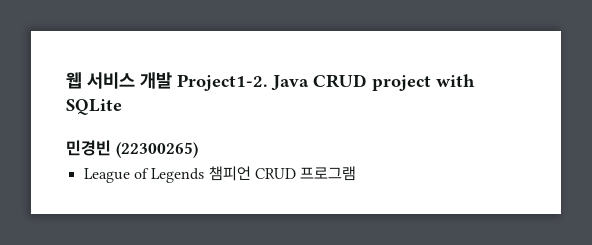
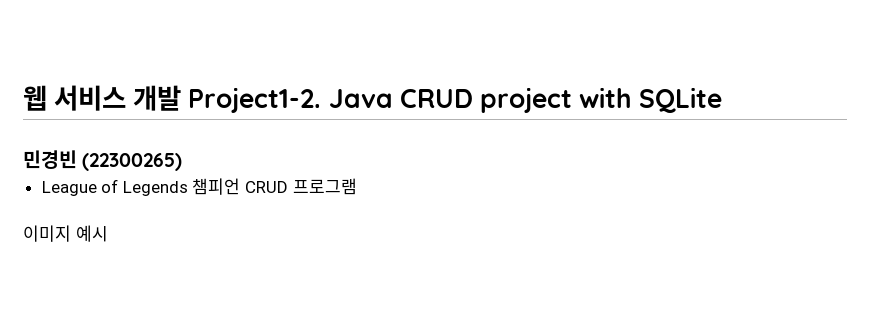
(357, 173) none -> [23,225,108,242] // 이미지 예시

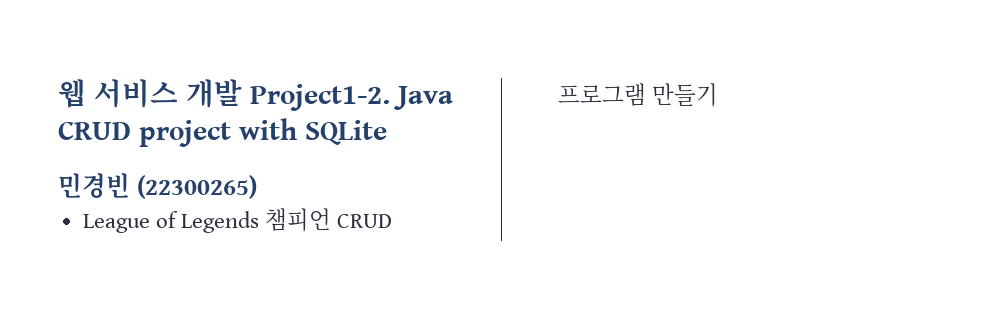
[23,225,108,242] // 이미지 예시 -> [651,83,718,107] 만들기

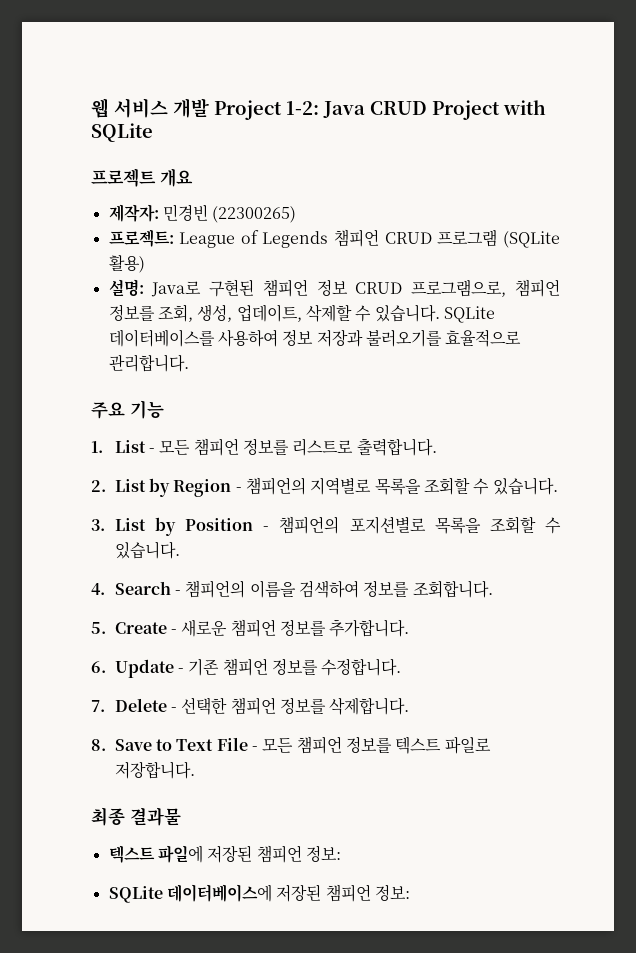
[250,84,390,111] Project1-2. -> [214,100,319,120] Project 1-2:
[139,120,231,147] project -> [432,100,500,120] Project
(387, 132) none -> [91,168,193,187] [108,204,159,222] 프로젝트 개요 // 제작자:
(257, 187) none -> [108,229,174,247] 프로젝트:
[651,83,718,107] 만들기 -> [503,231,560,248] [108,255,145,273] [108,279,560,297] [108,304,495,323] [108,329,522,347] [108,354,189,372] [91,400,164,419] [91,438,437,456] [91,477,558,497] [91,516,561,536] [114,541,180,559] [91,580,493,598] [91,619,410,637] [91,658,402,678] [91,697,410,715] [91,736,491,754] [114,761,195,779] [91,807,181,826] [108,845,341,863] [108,884,410,903] (SQLite 활용) // 설명: Java로 구현된 챔피언 정보 CRUD 프로그램으로, 챔피언 정보를 조회, 생성, 업데이트, 삭제할 수 있습니다. SQLite 데이터베이스를 사용하여 정보 저장과 불러오기를 효율적으로 관리합니다. // 주요 기능 // 1. List - 모든 챔피언 정보를 리스트로 출력합니다. // 2. List by Region - 챔피언의 지역별로 목록을 조회할 수 있습니다. // 3. List by Position - 챔피언의 포지션별로 목록을 조회할 수 있습니다. // 4. Search - 챔피언의 이름을 검색하여 정보를 조회합니다. // 5. Create - 새로운 챔피언 정보를 추가합니다. // 6. Update - 기존 챔피언 정보를 수정합니다. // 7. Delete - 선택한 챔피언 정보를 삭제합니다. // 8. Save to Text File - 모든 챔피언 정보를 텍스트 파일로 저장합니다. // 최종 결과물 // 텍스트 파일에 저장된 챔피언 정보: // SQLite 데이터베이스에 저장된 챔피언 정보:

